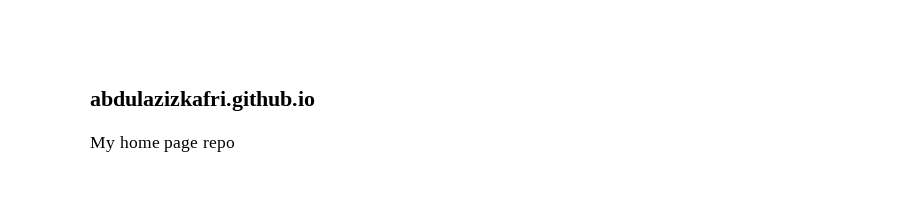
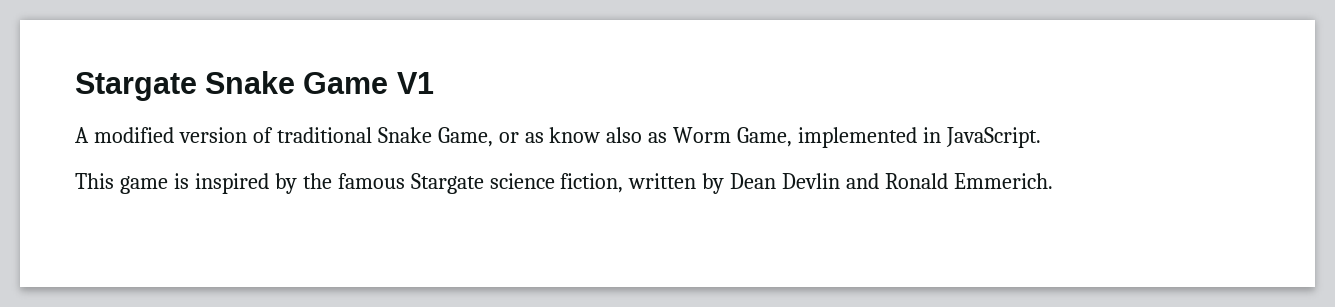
[90,91,315,111] [90,136,236,152] abdulazizkafri.github.io // My home page repo -> [75,71,434,101] [75,127,1042,148] [75,173,1054,194] Stargate Snake Game V1 // A modified version of traditional Snake Game, or as know also as Worm Game, implemented in JavaScript. // This game is inspired by the famous Stargate science fiction, written by Dean Devlin and Ronald Emmerich.

